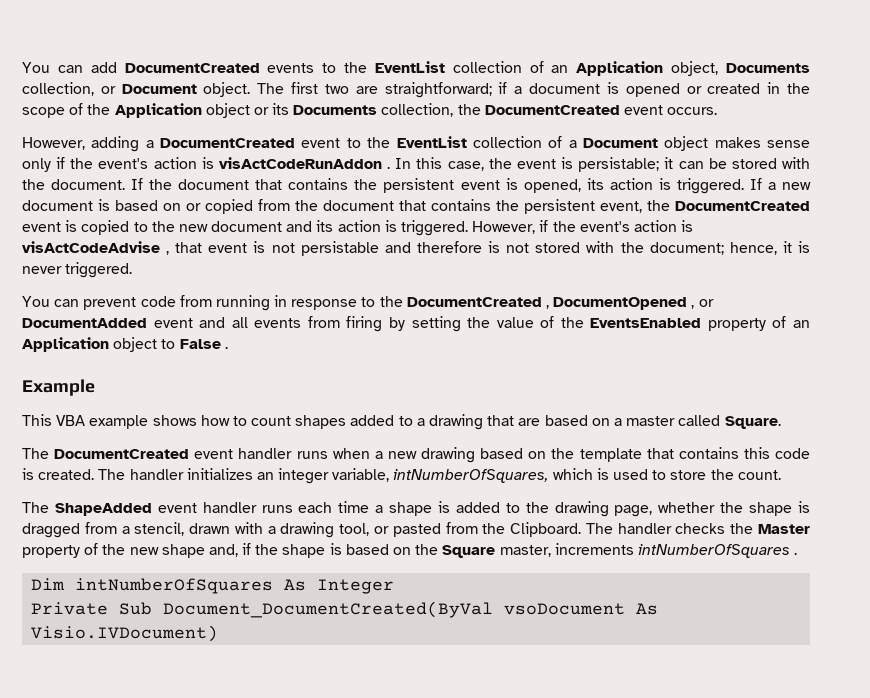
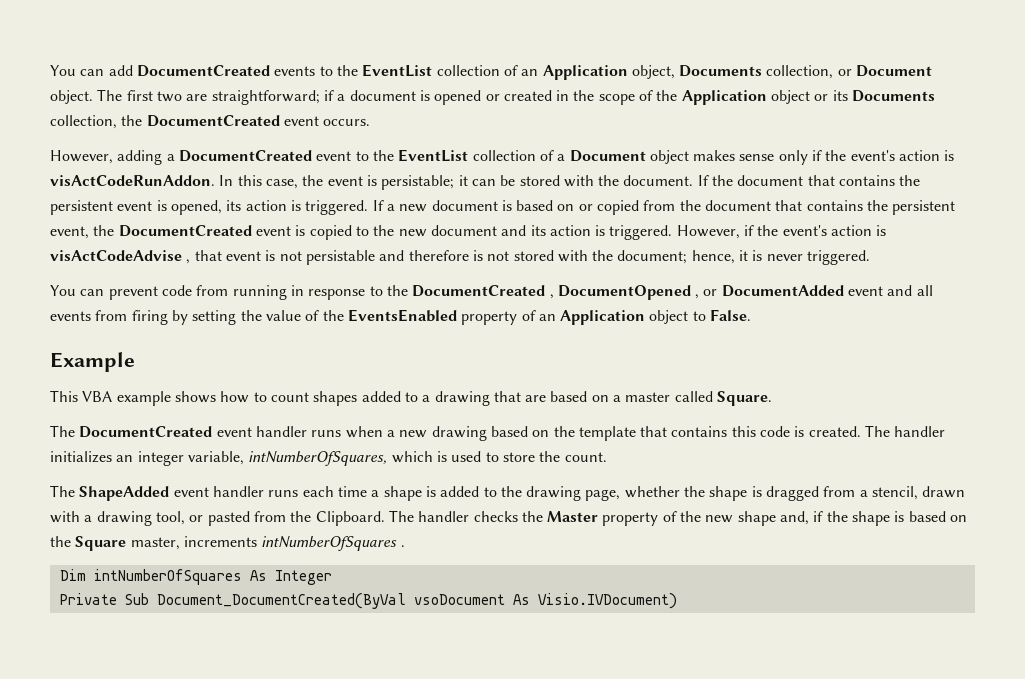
[218,157,391,169] visActCodeRunAddon . -> [50,175,215,186] visActCodeRunAddon.
[179,339,228,349] False . -> [710,309,752,321] False.

